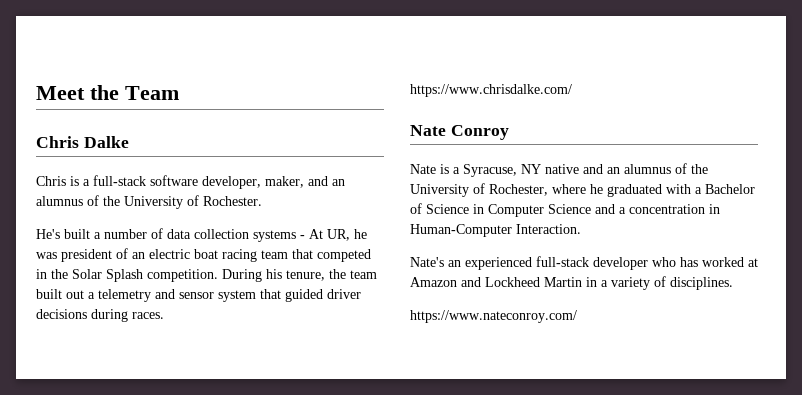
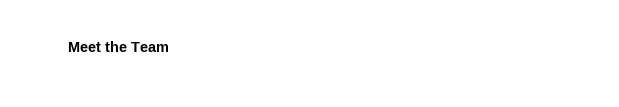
[36,136,129,148] [36,175,345,189] [36,195,262,209] [36,228,367,242] [36,248,371,262] [36,269,377,282] [36,289,361,302] [36,309,164,322] [410,84,572,97] [410,125,509,140] [410,163,708,177] [410,183,755,197] [410,203,720,217] [410,224,581,237] [410,256,758,270] [410,276,733,290] [410,310,577,323] // Chris Dalke // Chris is a full-stack software developer, maker, and an alumnus of the University of Rochester. // He's built a number of data collection systems - At UR, he was president of an electric boat racing team that competed in the Solar Splash competition. During his tenure, the team built out a telemetry and sensor system that guided driver decisions during races. // https://www.chrisdalke.com/ // Nate Conroy // Nate is a Syracuse, NY native and an alumnus of the University of Rochester, where he graduated with a Bachelor of Science in Computer Science and a concentration in Human-Computer Interaction. // Nate's an experienced full-stack developer who has worked at Amazon and Lockheed Martin in a variety of disciplines. // https://www.nateconroy.com/ -> (169, 47) none

